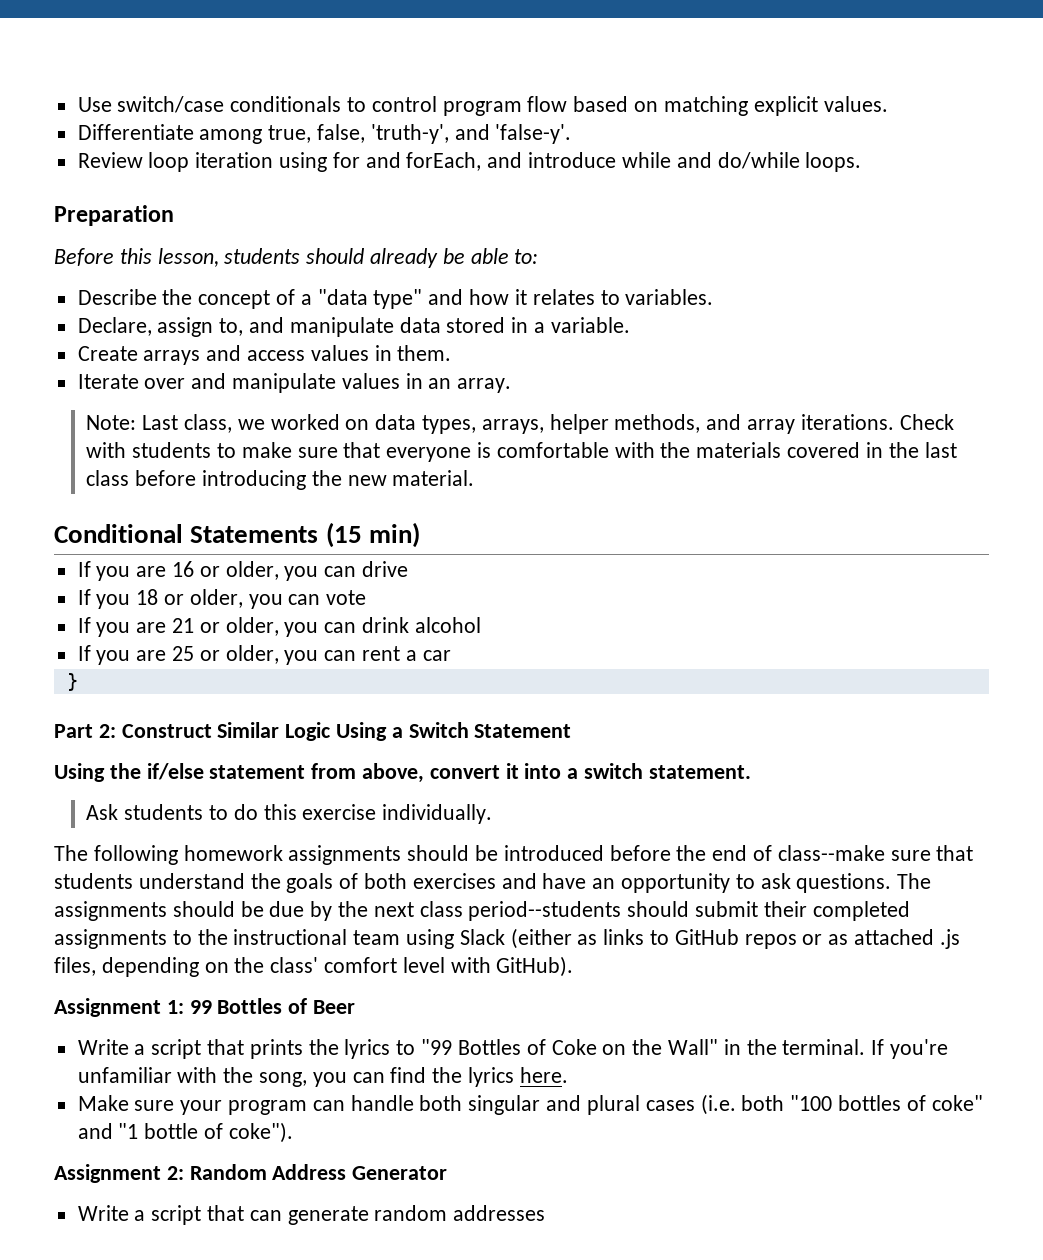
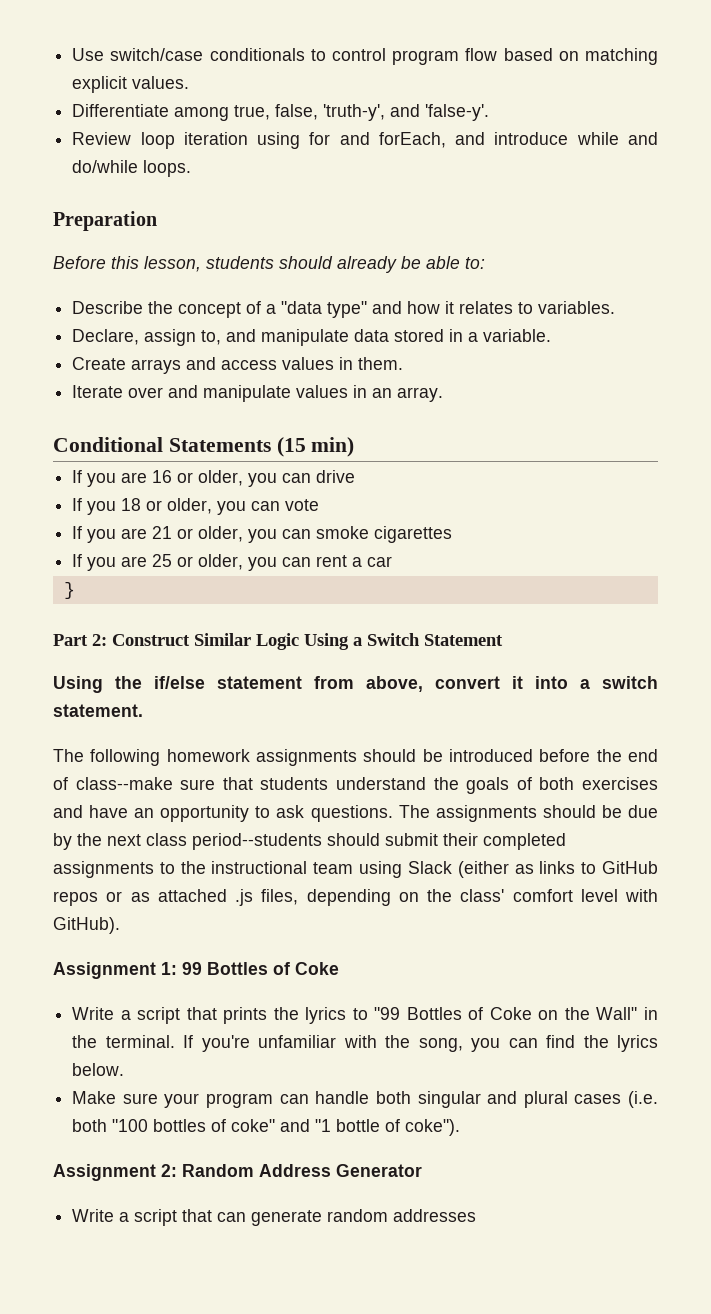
[86,414,954,434] [86,442,957,462] [86,470,475,490] // Note: Last class, we worked on data types, arrays, helper methods, and array iterations. Check with students to make sure that everyone is comfortable with the materials covered in the last class before introducing the new material. -> (444, 394) none
[362,617,481,633] drink alcohol -> [316,526,453,543] smoke cigarettes
[86,804,493,824] // Ask students to do this exercise individually. -> (143, 710) none
[313,1000,356,1014] Beer -> [295,962,339,975] Coke
[519,1067,568,1083] here. -> [72,1063,125,1076] below.

